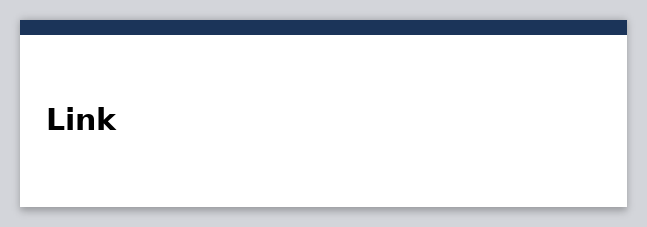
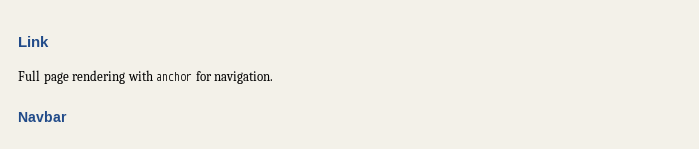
(117, 118) none -> [18,70,274,84] [18,111,67,122] // Full page rendering with anchor for navigation. // Navbar

